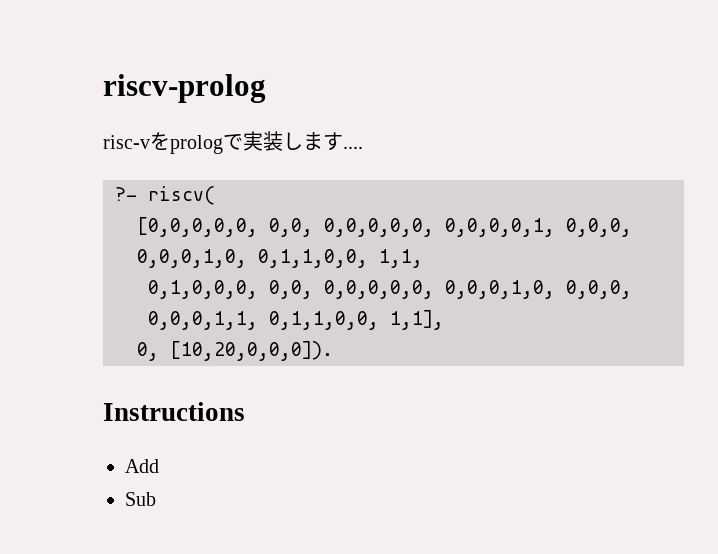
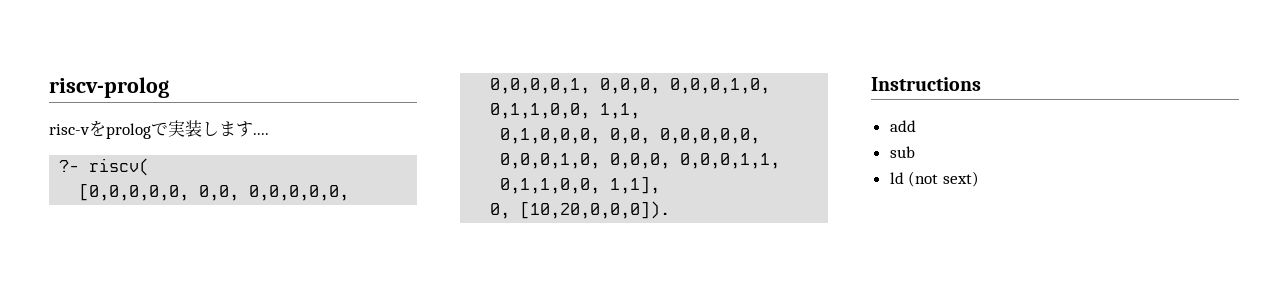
[125,459,159,473] [125,492,156,506] Add // Sub -> [889,120,916,132] [889,146,915,158] [889,171,979,187] add // sub // ld (not sext)

